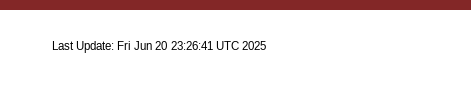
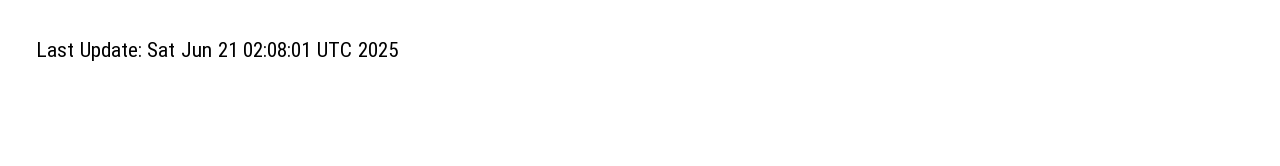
[117,41,213,50] Fri Jun 20 23:26:41 -> [147,42,312,57] Sat Jun 21 02:08:01

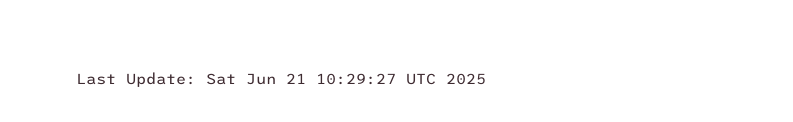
[243,42,312,57] 02:08:01 -> [316,73,396,85] 10:29:27

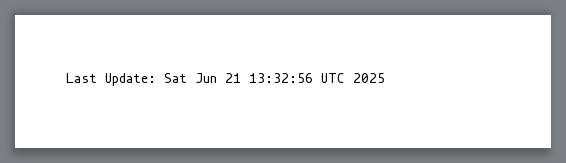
[316,73,396,85] 10:29:27 -> [249,73,313,83] 13:32:56

